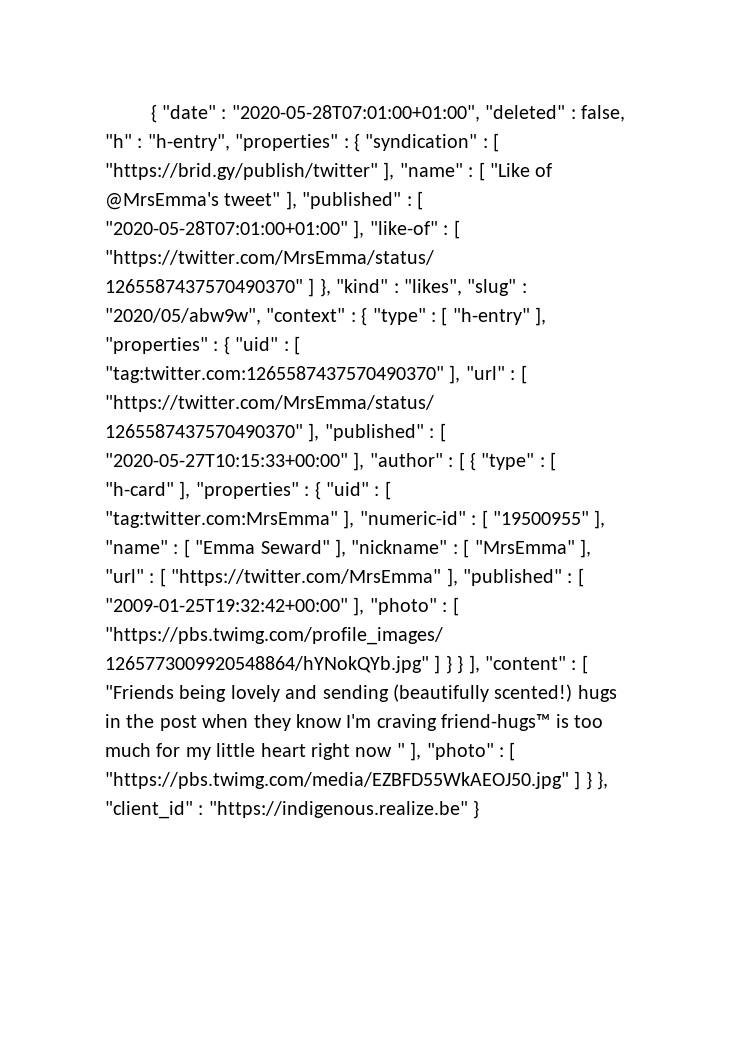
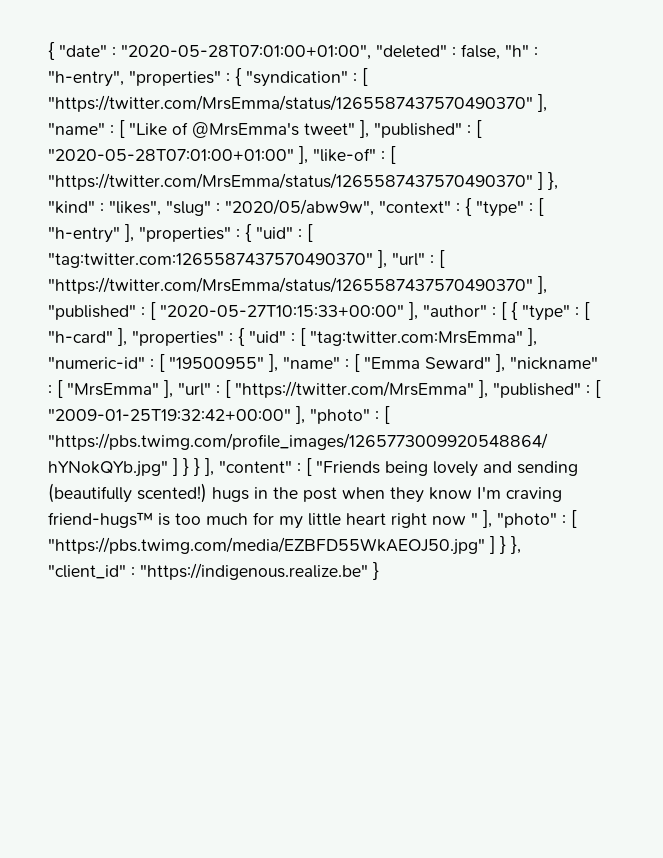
[105,163,378,180] "https://brid.gy/publish/twitter" -> [48,95,533,112] "https://twitter.com/MrsEmma/status/1265587437570490370"

